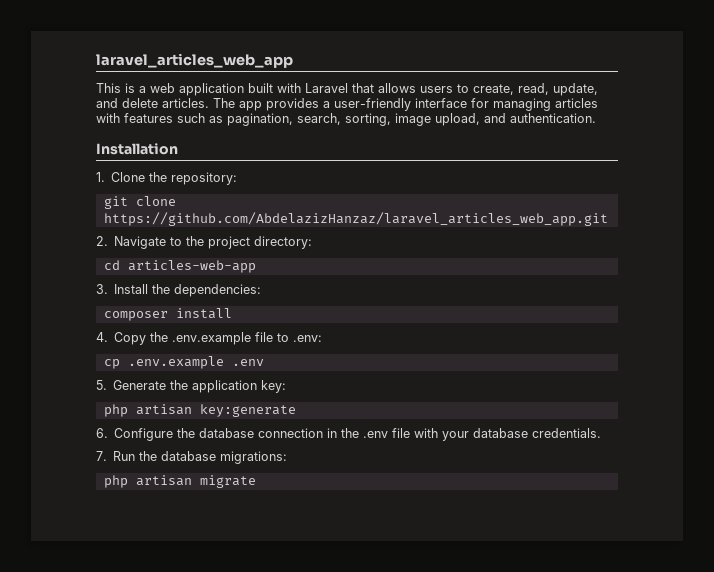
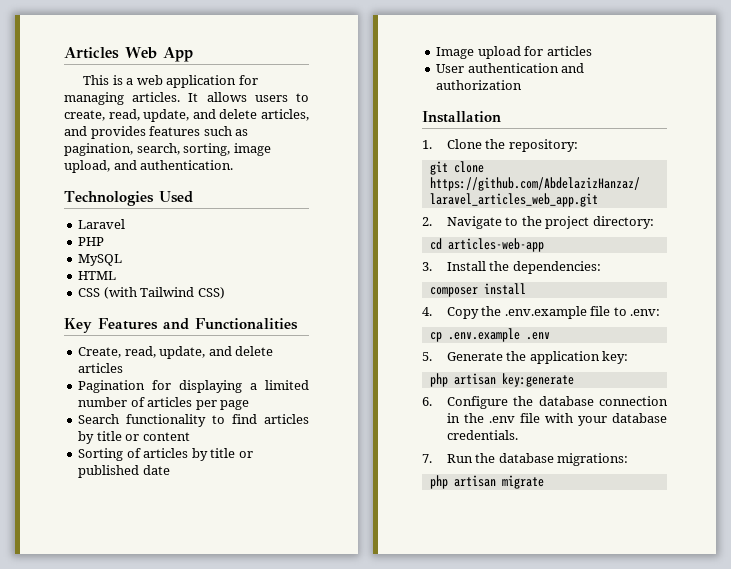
[96,53,293,68] laravel_articles_web_app -> [64,47,193,62] Articles Web App
[248,83,374,93] built with Laravel that -> [238,75,258,85] [64,92,199,105] for managing articles. It
[162,98,598,111] [96,113,120,123] articles. The app provides a user-friendly interface for managing articles with -> [261,109,309,121] [64,126,146,139] articles, and provides
(596, 118) none -> [64,191,193,206] [78,219,126,229] [78,237,105,246] [78,254,123,266] [78,271,117,280] [78,287,225,299] [64,318,298,333] [78,346,274,359] [78,363,124,373] [78,380,309,393] [78,397,250,410] [78,414,309,427] [78,431,190,444] [78,448,253,461] [78,465,170,478] [436,46,592,59] [436,63,585,73] [436,80,523,90] // Technologies Used // Laravel // PHP // MySQL // HTML // CSS (with Tailwind CSS) // Key Features and Functionalities // Create, read, update, and delete articles // Pagination for displaying a limited number of articles per page // Search functionality to find articles by title or content // Sorting of articles by title or published date // Image upload for articles // User authentication and authorization

